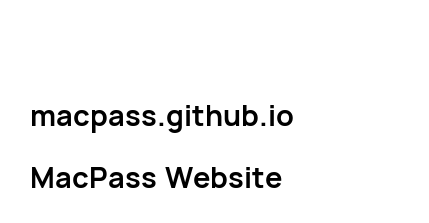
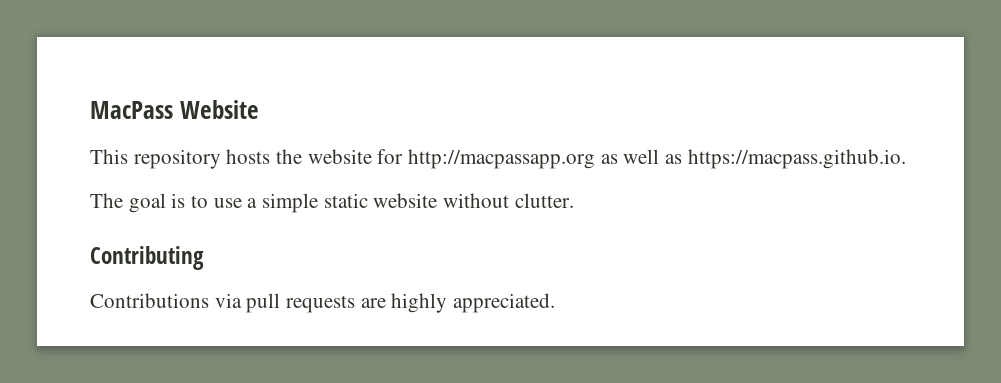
[30,105,294,133] macpass.github.io // -> (90, 110) none
(282, 177) none -> [90,149,906,169] [90,193,574,213] [90,246,204,270] [90,293,556,313] // This repository hosts the website for http://macpassapp.org as well as https://macpass.github.io. // The goal is to use a simple static website without clutter. // Contributing // Contributions via pull requests are highly appreciated.

